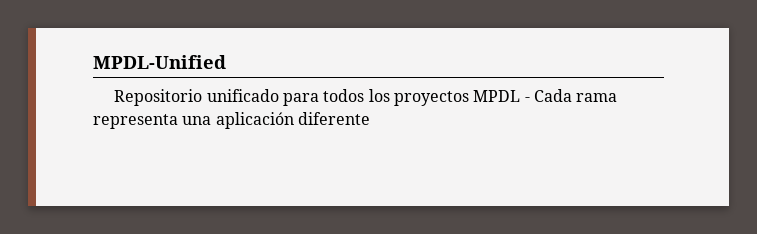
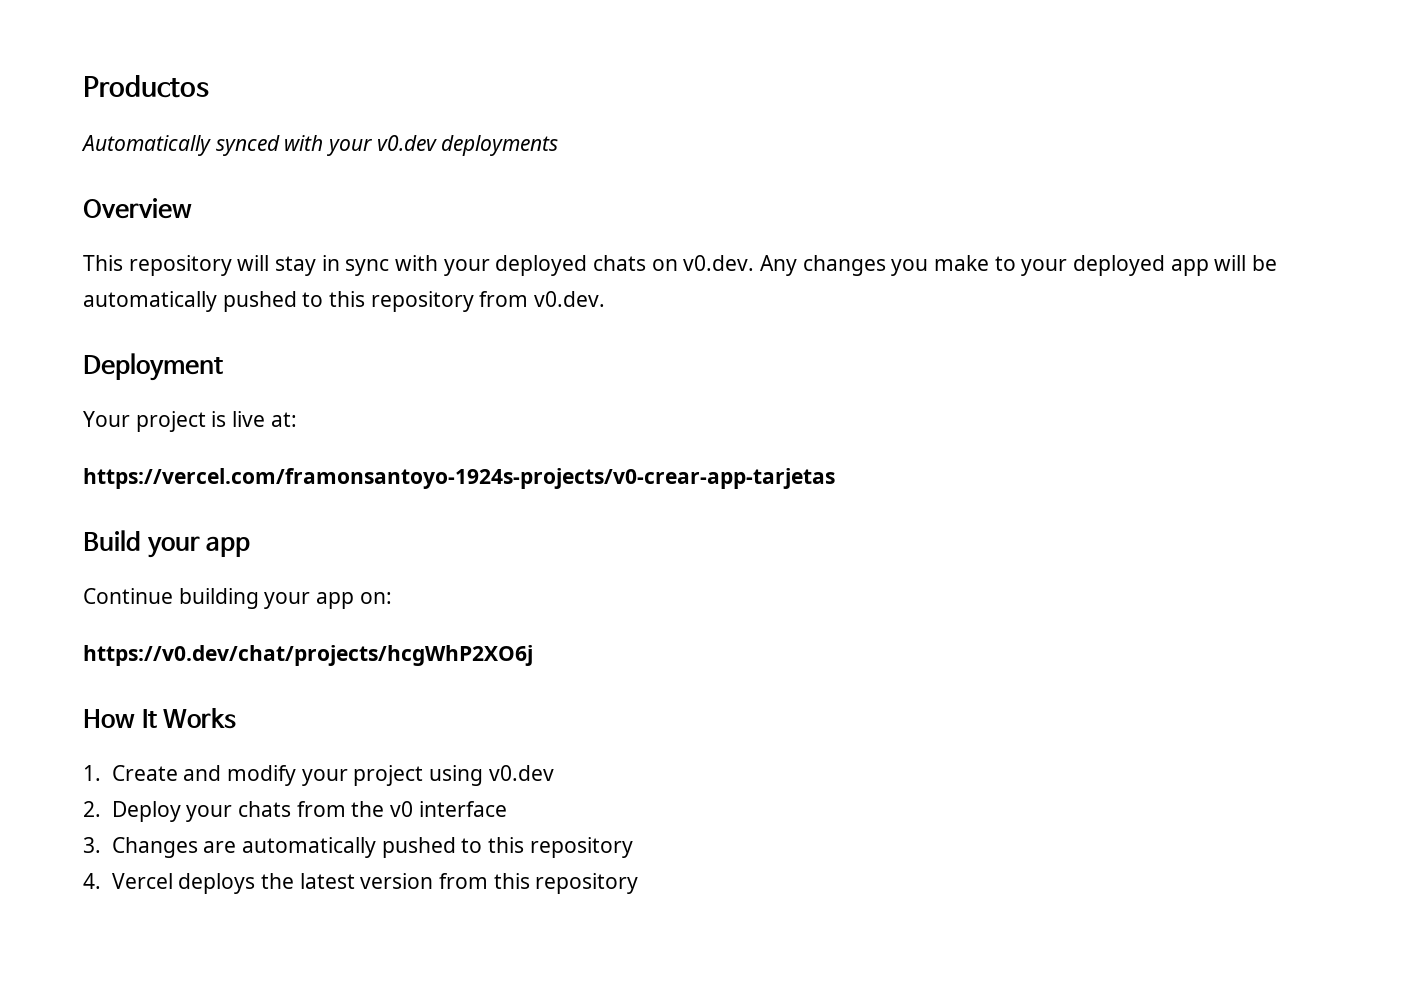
[93,55,226,69] [114,89,618,106] [93,112,370,129] MPDL-Unified // Repositorio unificado para todos los proyectos MPDL - Cada rama representa una aplicación diferente -> [83,75,209,98] [81,135,559,156] [83,198,192,219] [83,255,1278,276] [83,291,606,312] [83,353,223,381] [83,411,297,432] [83,468,835,489] [83,530,251,558] [83,588,392,609] [83,645,533,666] [83,708,237,729] [83,765,554,786] [83,801,507,822] [83,837,633,858] [83,873,639,894] Productos // Automatically synced with your v0.dev deployments // Overview // This repository will stay in sync with your deployed chats on v0.dev. Any changes you make to your deployed app will be automatically pushed to this repository from v0.dev. // Deployment // Your project is live at: // https://vercel.com/framonsantoyo-1924s-projects/v0-crear-app-tarjetas // Build your app // Continue building your app on: // https://v0.dev/chat/projects/hcgWhP2XO6j // How It Works // 1. Create and modify your project using v0.dev // 2. Deploy your chats from the v0 interface // 3. Changes are automatically pushed to this repository // 4. Vercel deploys the latest version from this repository

